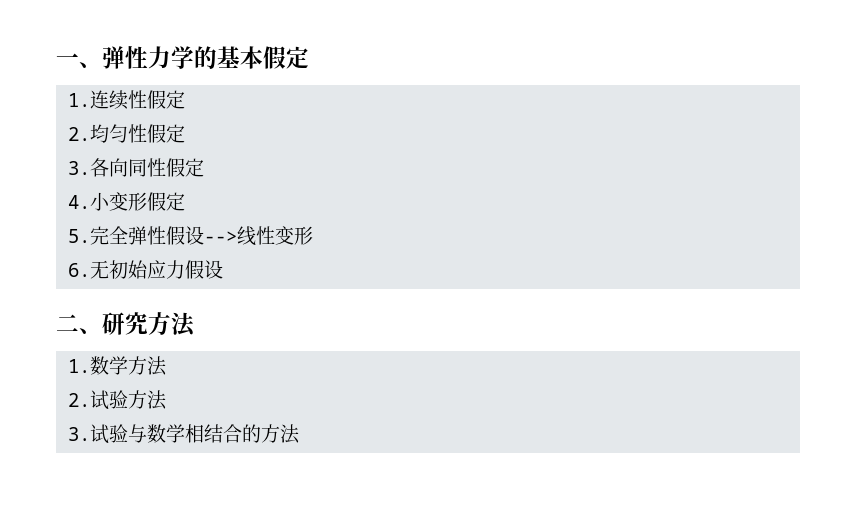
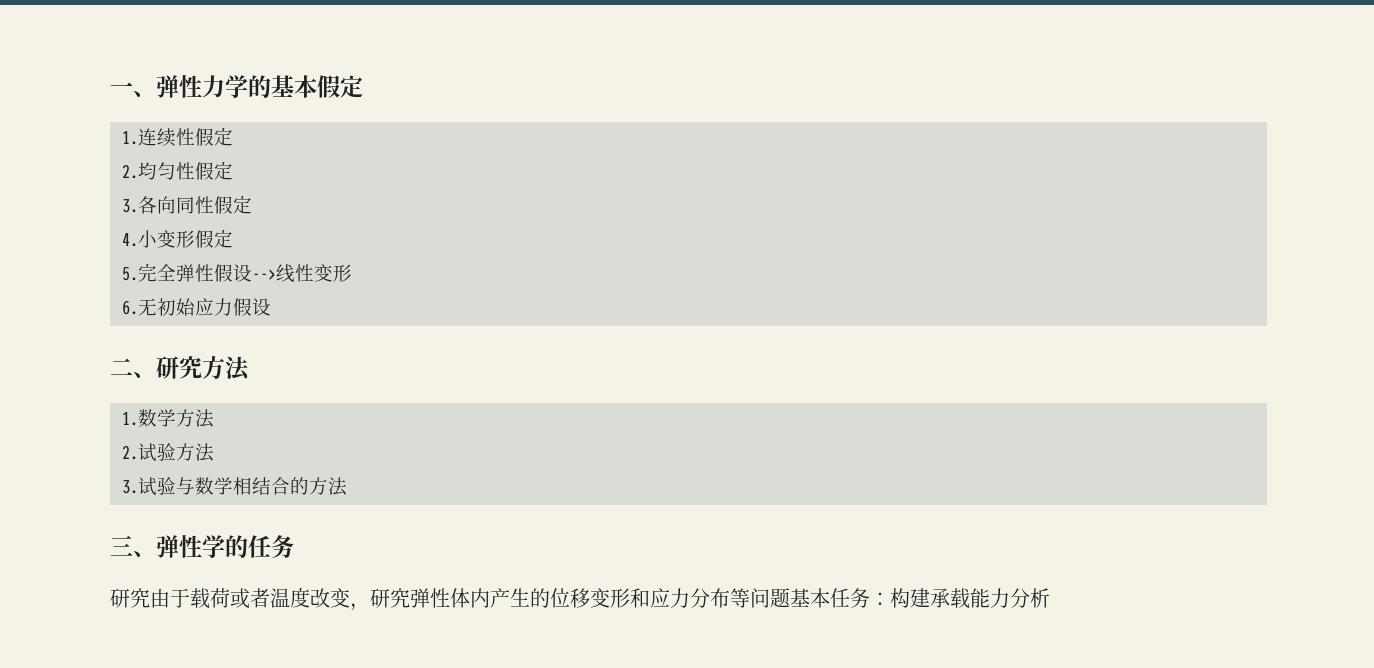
(300, 434) none -> [110,535,294,558] [110,587,1050,611] // 三、弹性学的任务 // 研究由于载荷或者温度改变，研究弹性体内产生的位移变形和应力分布等问题基本任务：构建承载能力分析

